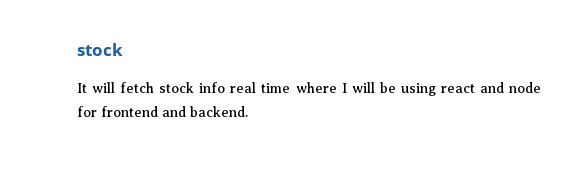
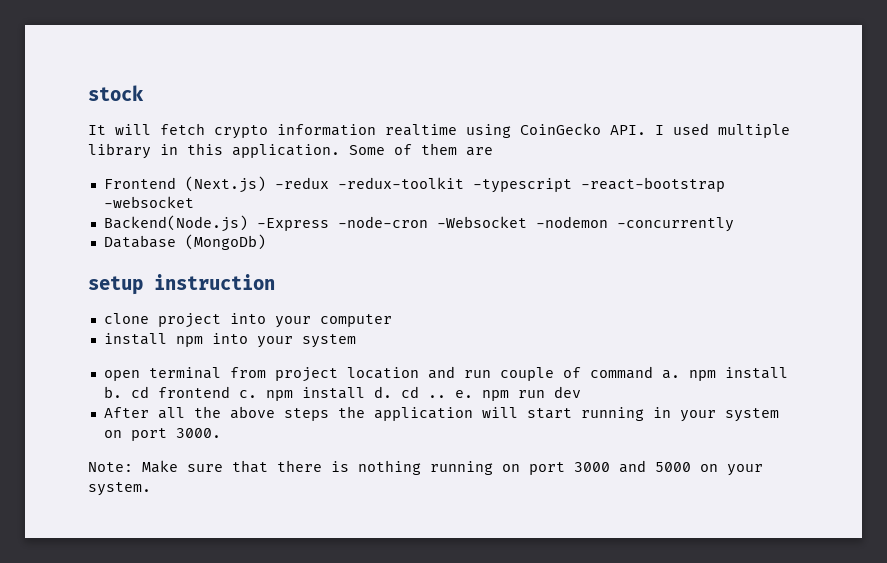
[159,82,541,96] [77,106,248,117] stock info real time where I will be using react and node for frontend and backend. -> [214,123,790,139] [88,143,493,159] [103,176,725,193] [103,196,194,208] [103,215,734,232] [103,234,266,250] [88,274,275,295] [103,313,392,328] [103,333,356,348] [103,366,788,382] [103,386,581,401] [103,406,779,422] [103,428,221,441] [88,460,763,476] [88,482,151,496] crypto information realtime using CoinGecko API. I used multiple library in this application. Some of them are // Frontend (Next.js) -redux -redux-toolkit -typescript -react-bootstrap -websocket // Backend(Node.js) -Express -node-cron -Websocket -nodemon -concurrently // Database (MongoDb) // setup instruction // clone project into your computer // install npm into your system // open terminal from project location and run couple of command a. npm install b. cd frontend c. npm install d. cd .. e. npm run dev // After all the above steps the application will start running in your system on port 3000. // Note: Make sure that there is nothing running on port 3000 and 5000 on your system.

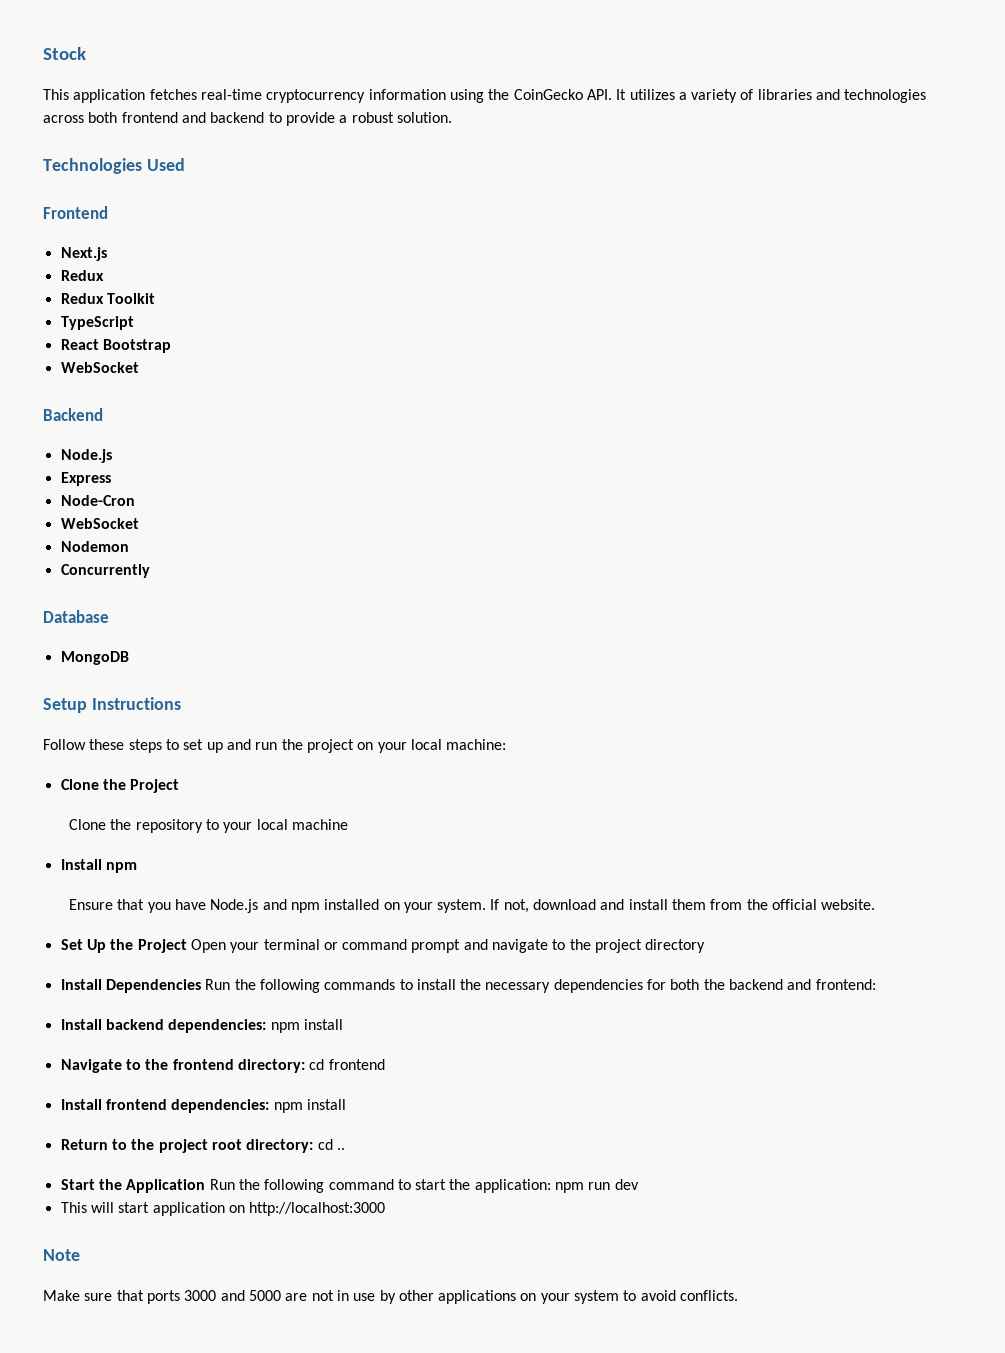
[88,85,144,101] [88,123,790,139] [88,143,493,159] [103,176,725,193] [103,196,194,208] [103,215,734,232] [103,234,266,250] [88,274,275,295] [103,313,392,328] [103,333,356,348] [103,366,788,382] [103,386,122,398] stock // It will fetch crypto information realtime using CoinGecko API. I used multiple library in this application. Some of them are // Frontend (Next.js) -redux -redux-toolkit -typescript -react-bootstrap -websocket // Backend(Node.js) -Express -node-cron -Websocket -nodemon -concurrently // Database (MongoDb) // setup instruction // clone project into your computer // install npm into your system // open terminal from project location and run couple of command a. npm install b. -> [43,47,86,60] [43,89,927,103] [43,112,452,126] [43,158,185,174] [43,206,108,219] [60,247,107,261] [60,270,104,281] [60,293,155,304] [60,316,134,330] [60,339,171,353] [60,362,139,373] [43,408,103,421] [60,449,112,463] [60,472,111,486] [60,495,135,506] [60,518,139,529] [60,541,129,552] [60,564,150,578] [43,610,109,623] [60,651,129,665] [43,697,181,713] [43,739,507,753] [60,779,180,793] [68,819,348,833] [60,859,137,873] [68,899,876,913] [60,939,706,953] [60,979,876,993] [60,1019,343,1033] [60,1059,305,1073] Stock // This application fetches real-time cryptocurrency information using the CoinGecko API. It utilizes a variety of libraries and technologies across both frontend and backend to provide a robust solution. // Technologies Used // Frontend // Next.js // Redux // Redux Toolkit // TypeScript // React Bootstrap // WebSocket // Backend // Node.js // Express // Node-Cron // WebSocket // Nodemon // Concurrently // Database // MongoDB // Setup Instructions // Follow these steps to set up and run the project on your local machine: // Clone the Project // Clone the repository to your local machine // Install npm // Ensure that you have Node.js and npm installed on your system. If not, download and install them from the official website. // Set Up the Project Open your terminal or command prompt and navigate to the project directory // Install Dependencies Run the following commands to install the necessary dependencies for both the backend and frontend: // Install backend dependencies: npm install // Navigate to the frontend directory:
[238,386,581,401] [103,406,779,422] [103,428,221,441] [88,460,763,476] [88,482,151,496] c. npm install d. cd .. e. npm run dev // After all the above steps the application will start running in your system on port 3000. // Note: Make sure that there is nothing running on port 3000 and 5000 on your system. -> [60,1099,346,1113] [60,1139,345,1153] [60,1179,639,1193] [60,1202,386,1216] [43,1249,80,1261] [43,1290,739,1304] // Install frontend dependencies: npm install // Return to the project root directory: cd .. // Start the Application Run the following command to start the application: npm run dev // This will start application on http://localhost:3000 // Note // Make sure that ports 3000 and 5000 are not in use by other applications on your system to avoid conflicts.

